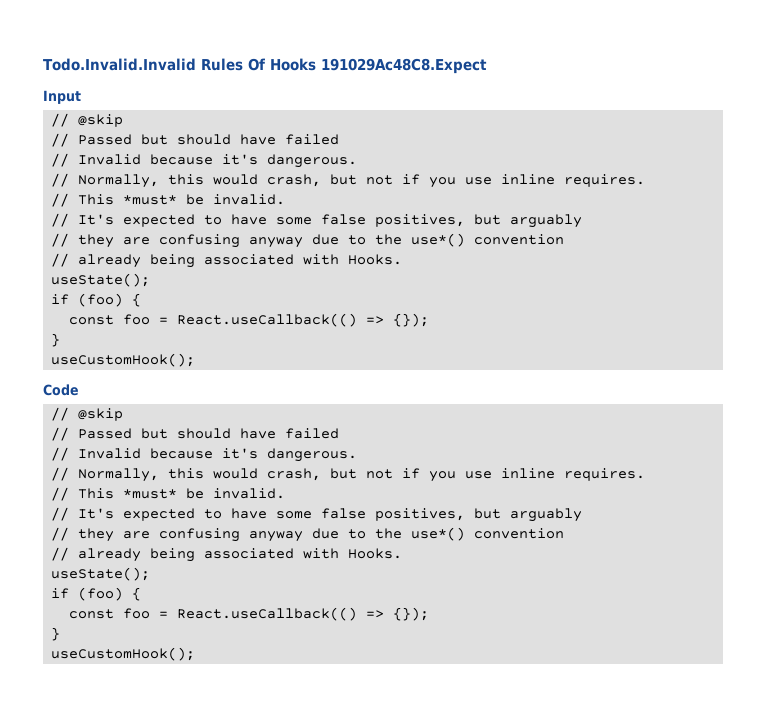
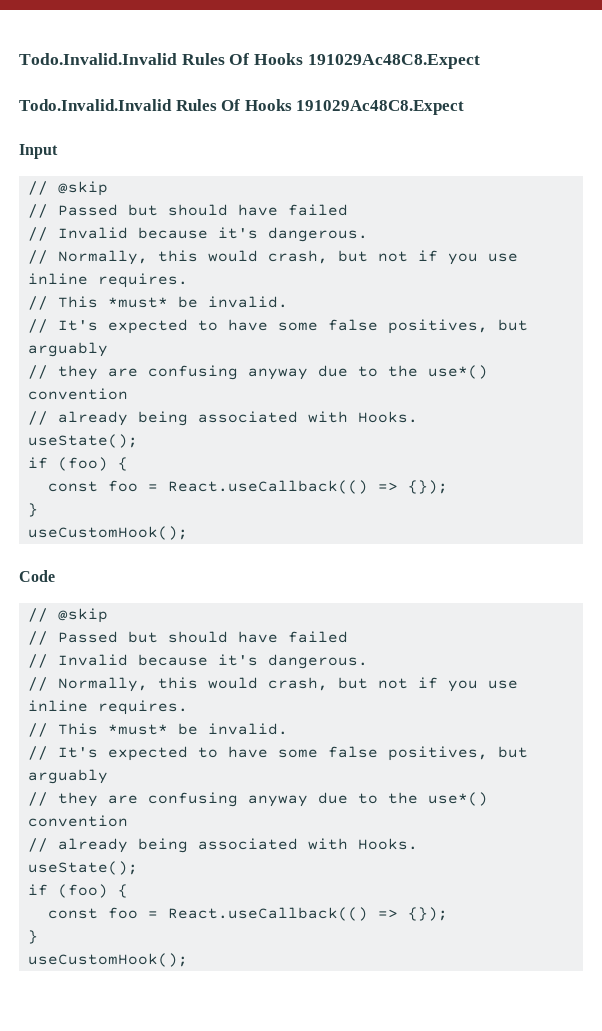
[43,58,487,74] Todo.Invalid.Invalid Rules Of Hooks 191029Ac48C8.Expect -> [19,53,480,69] [19,99,465,115] Todo.Invalid.Invalid Rules Of Hooks 191029Ac48C8.Expect // Todo.Invalid.Invalid Rules Of Hooks 191029Ac48C8.Expect

